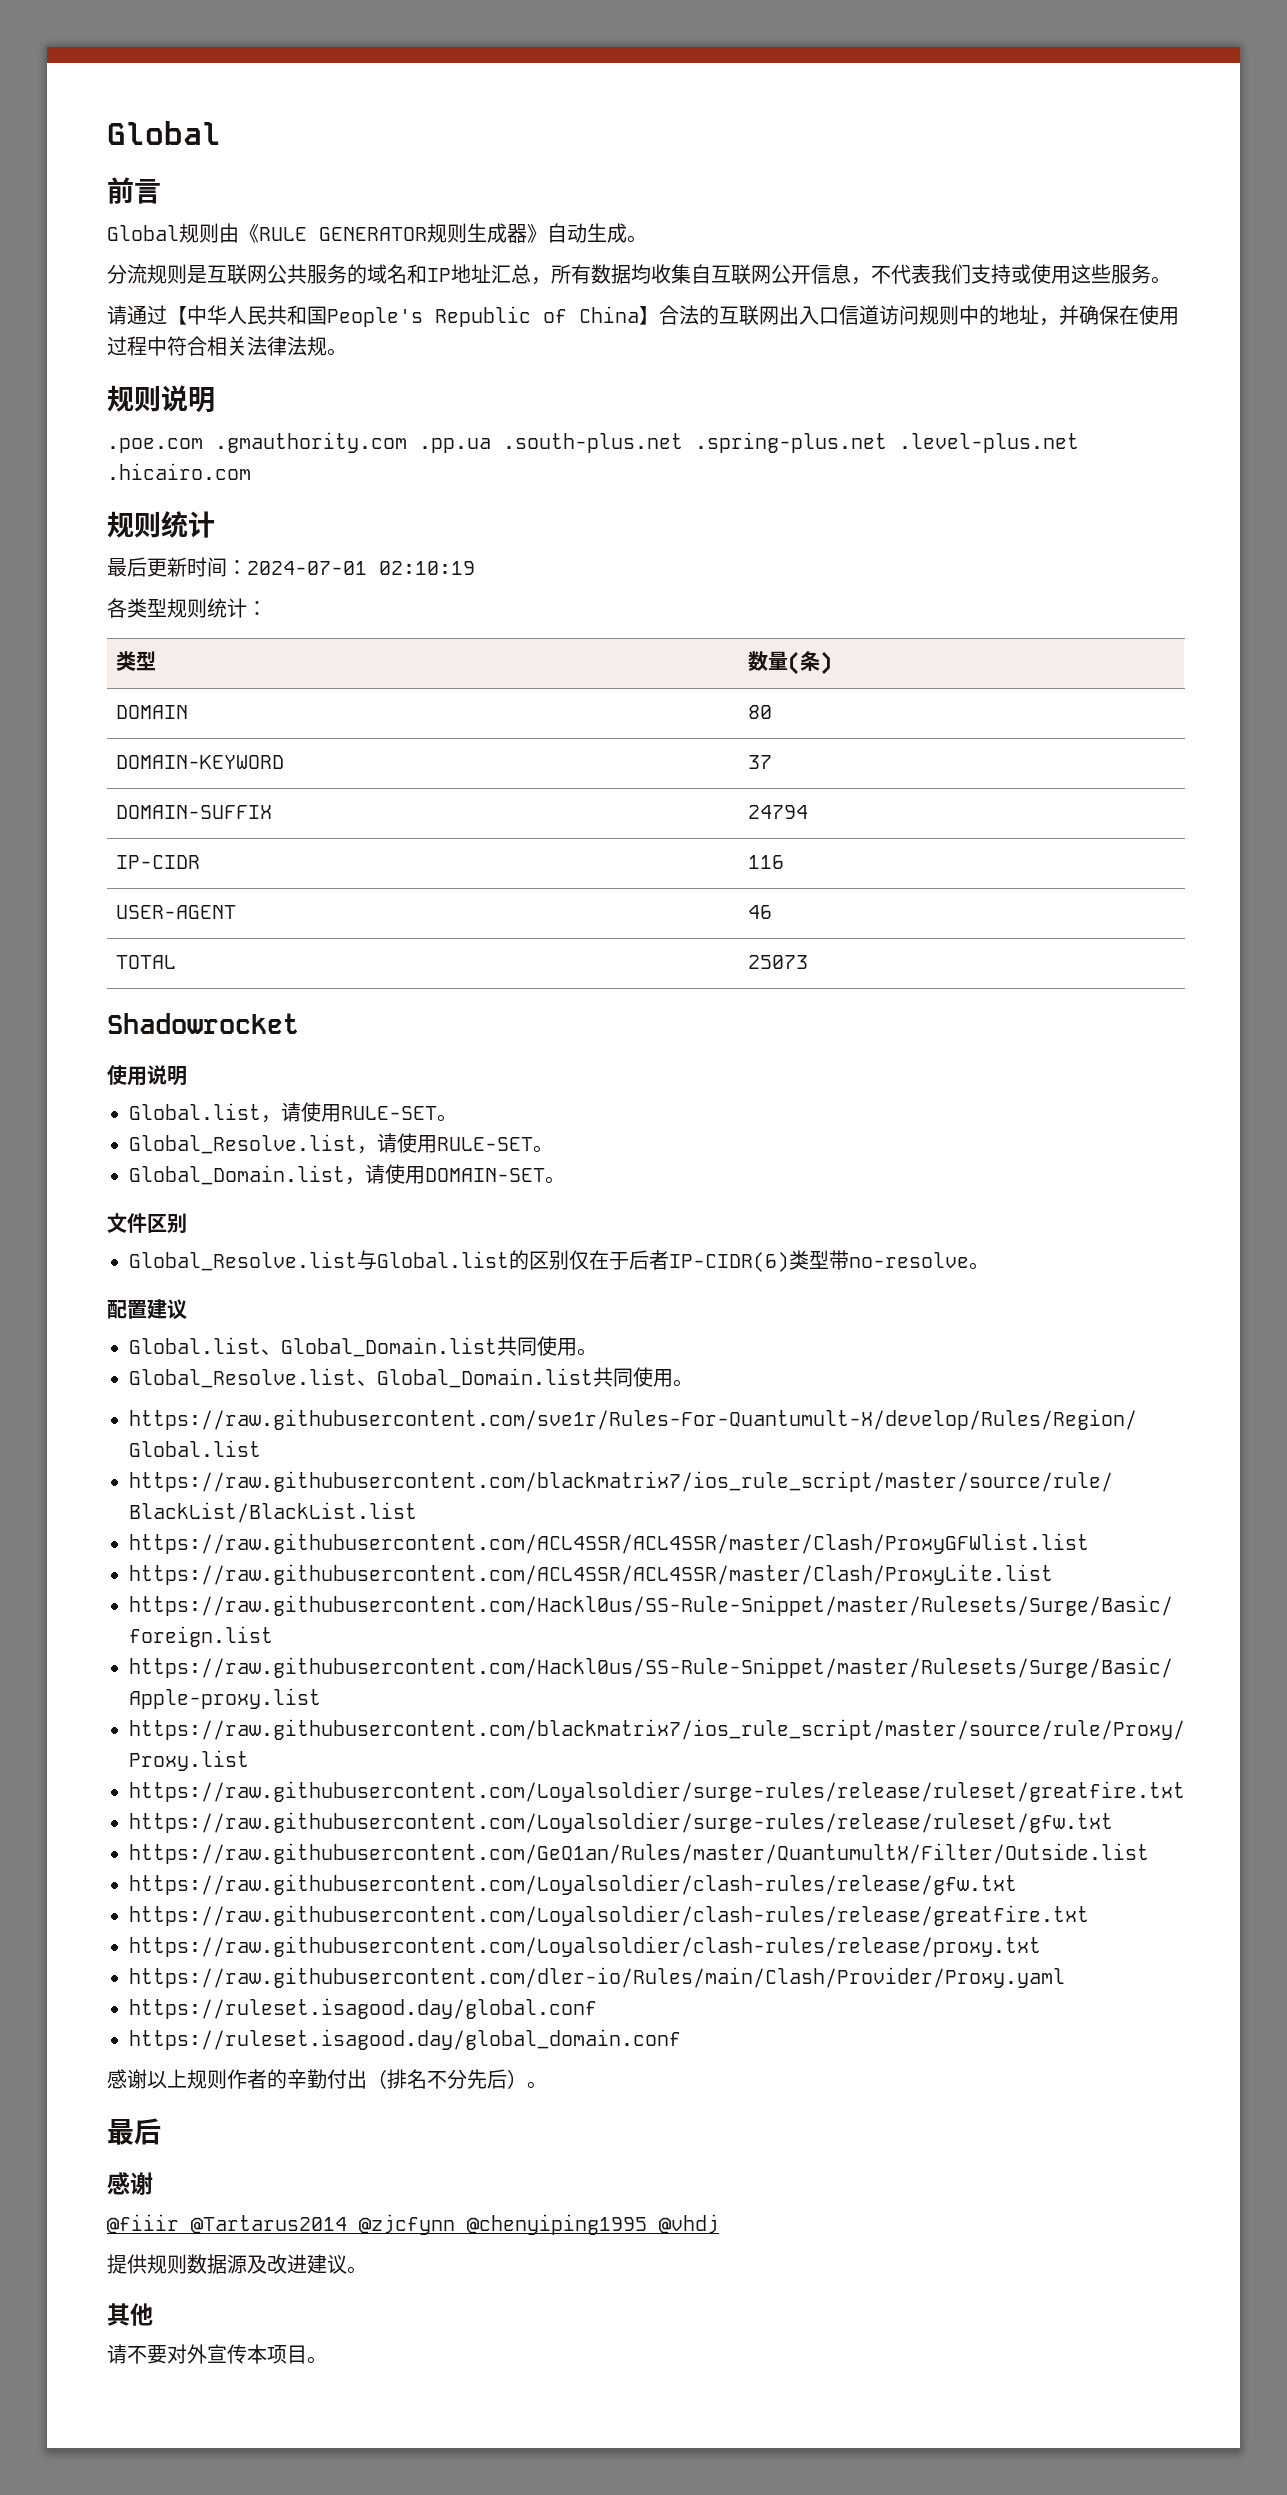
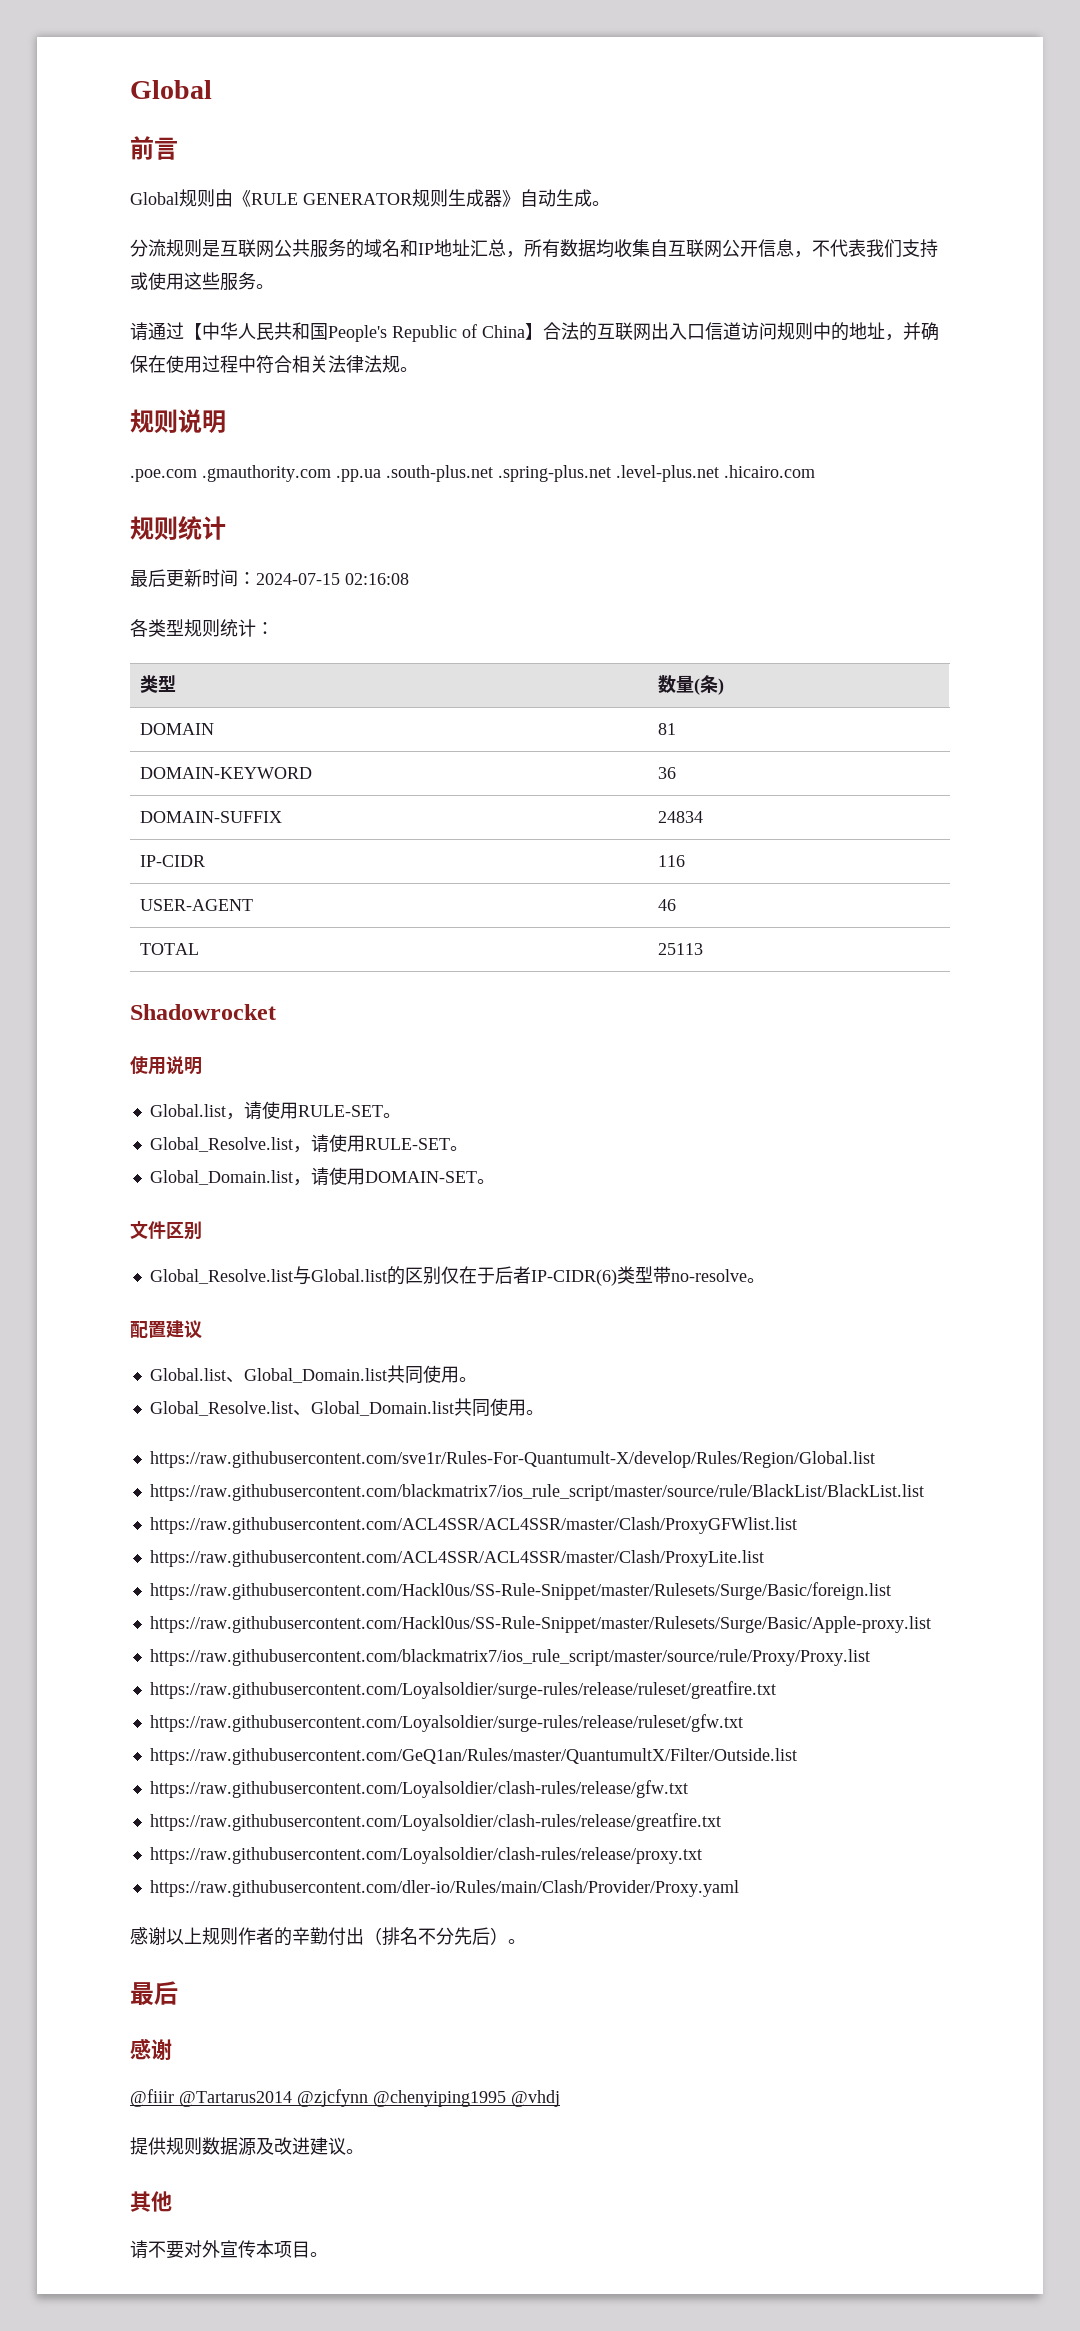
[247,561,475,575] 2024-07-01 02:10:19 -> [256,573,409,585] 2024-07-15 02:16:08
[748,705,773,719] 80 -> [657,723,676,735] 81
[748,755,773,769] 37 -> [657,767,676,779] 36
[748,805,809,819] 24794 -> [657,811,703,823] 24834
[748,955,809,969] 25073 -> [657,943,703,955] 25113
[129,1998,597,2019] [129,2029,681,2050] // https://ruleset.isagood.day/global.conf // https://ruleset.isagood.day/global_domain.conf -> (739, 1888) none

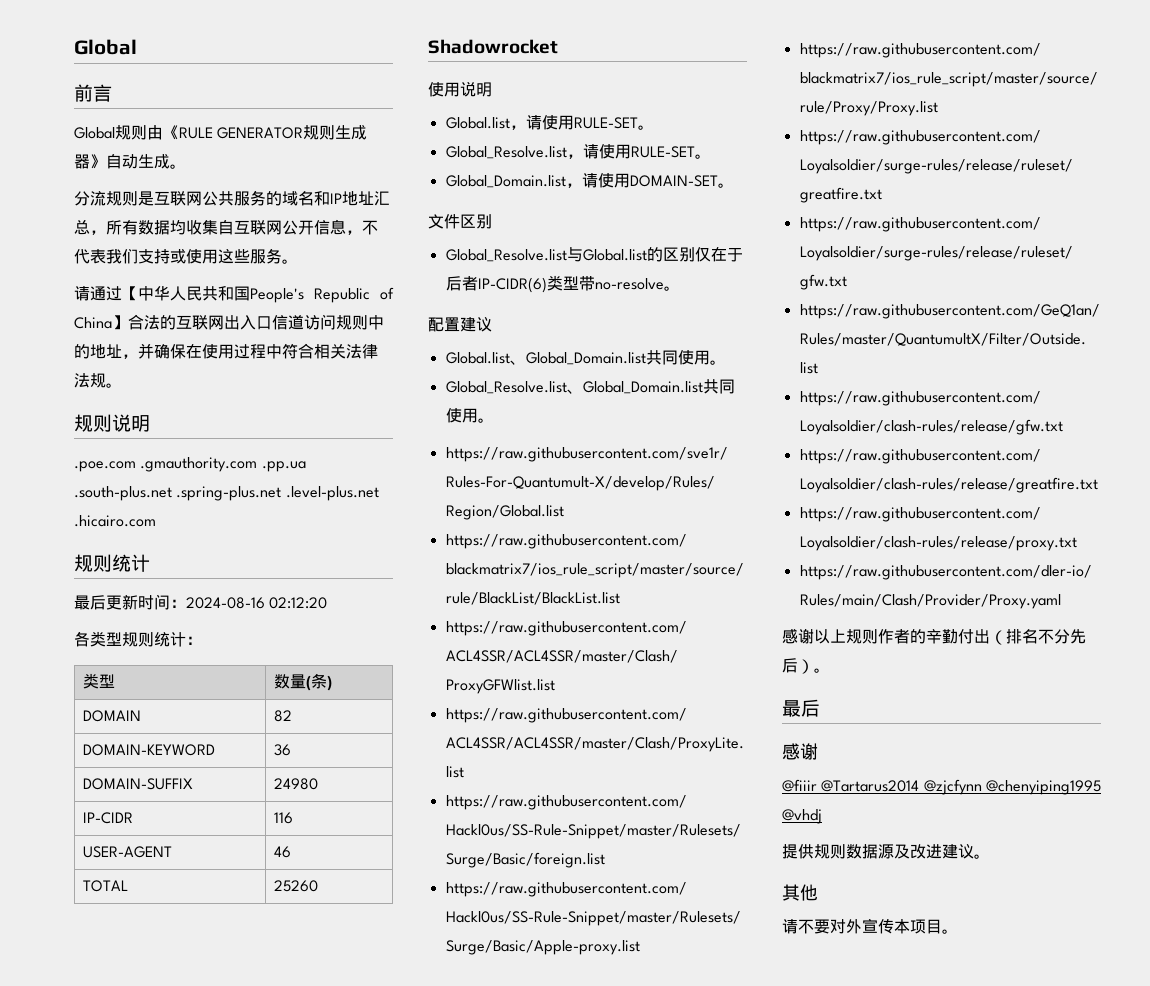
[256,573,409,585] 2024-07-15 02:16:08 -> [186,597,328,609] 2024-08-16 02:12:20
[657,723,676,735] 81 -> [274,710,293,722] 82
[657,811,703,823] 24834 -> [274,778,319,790] 24980
[657,943,703,955] 25113 -> [274,880,319,892] 25260

